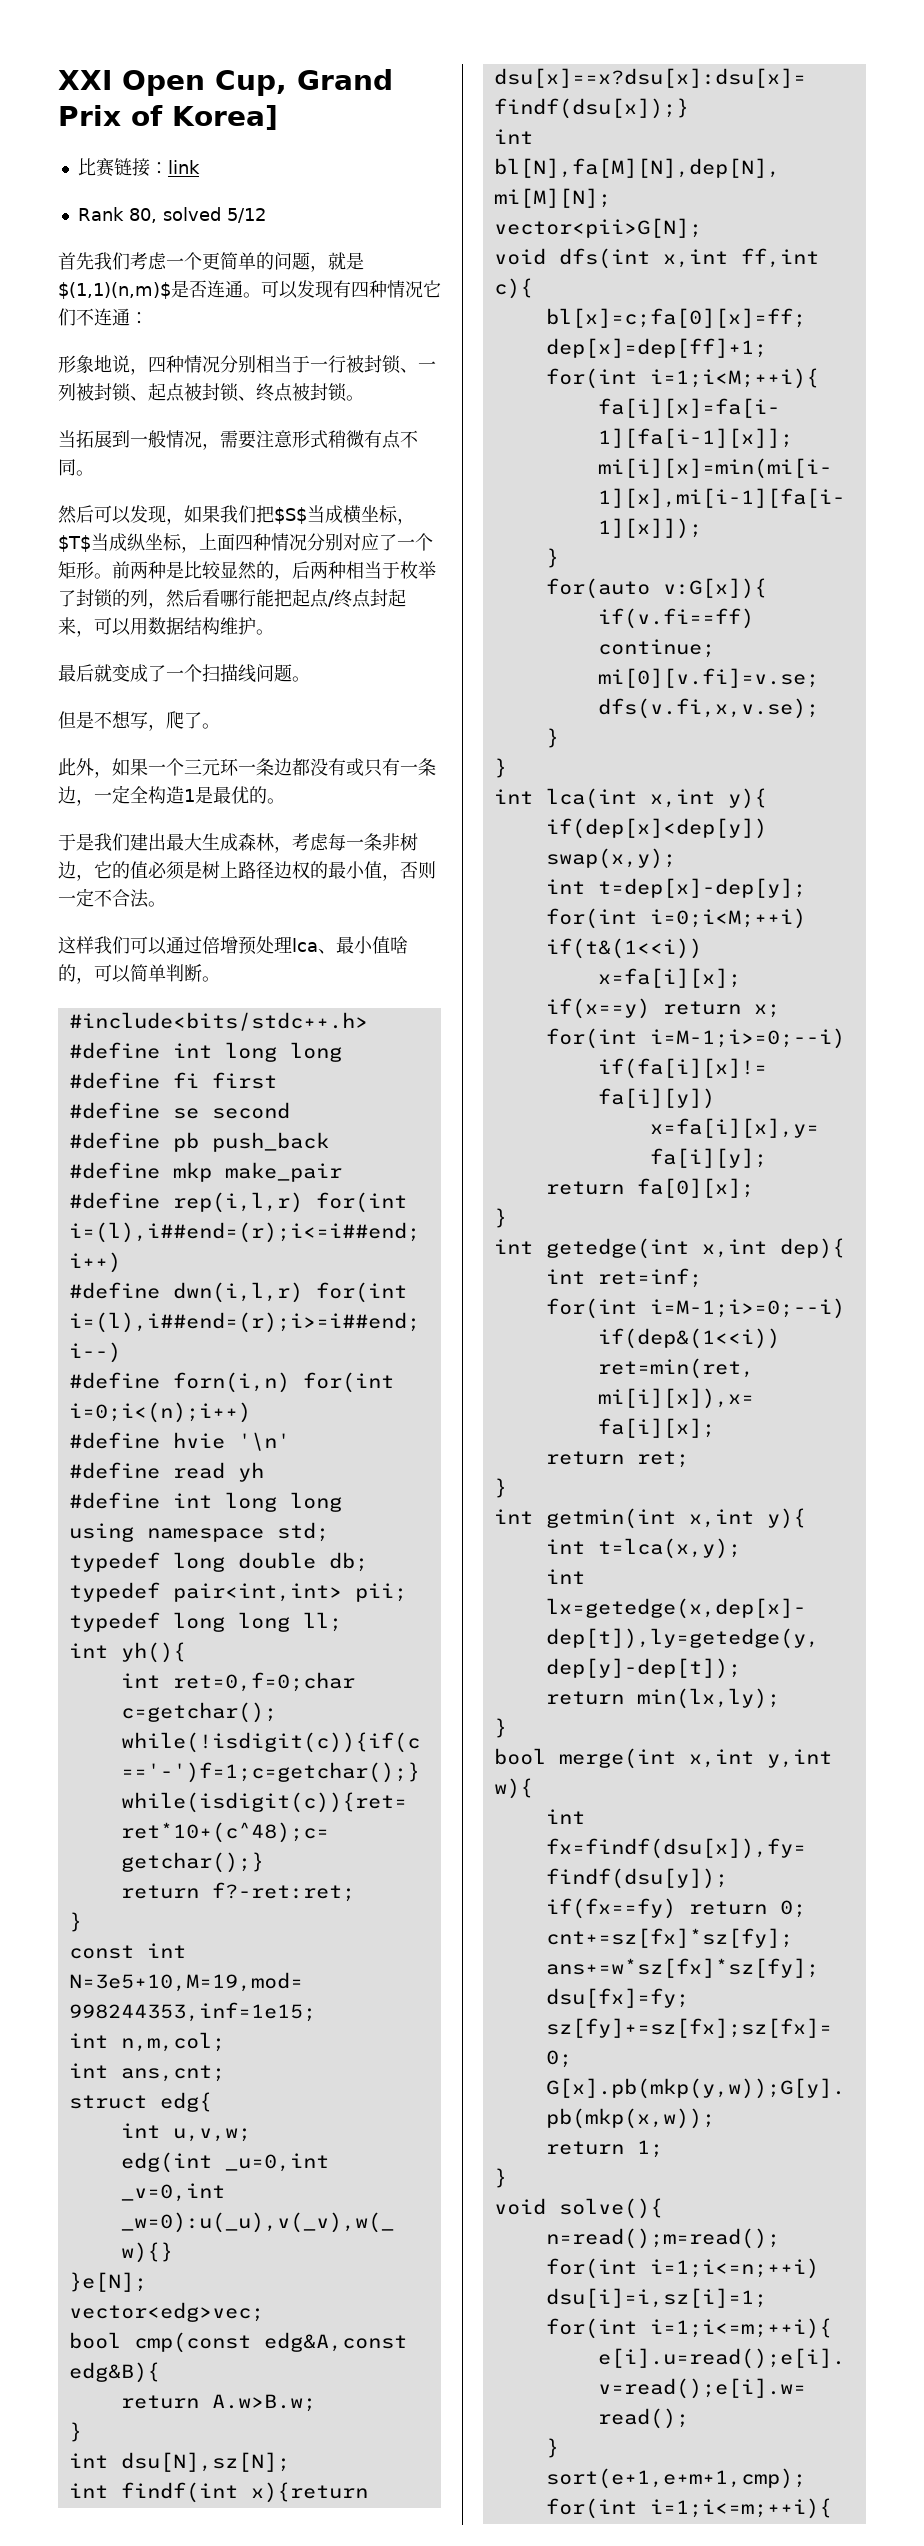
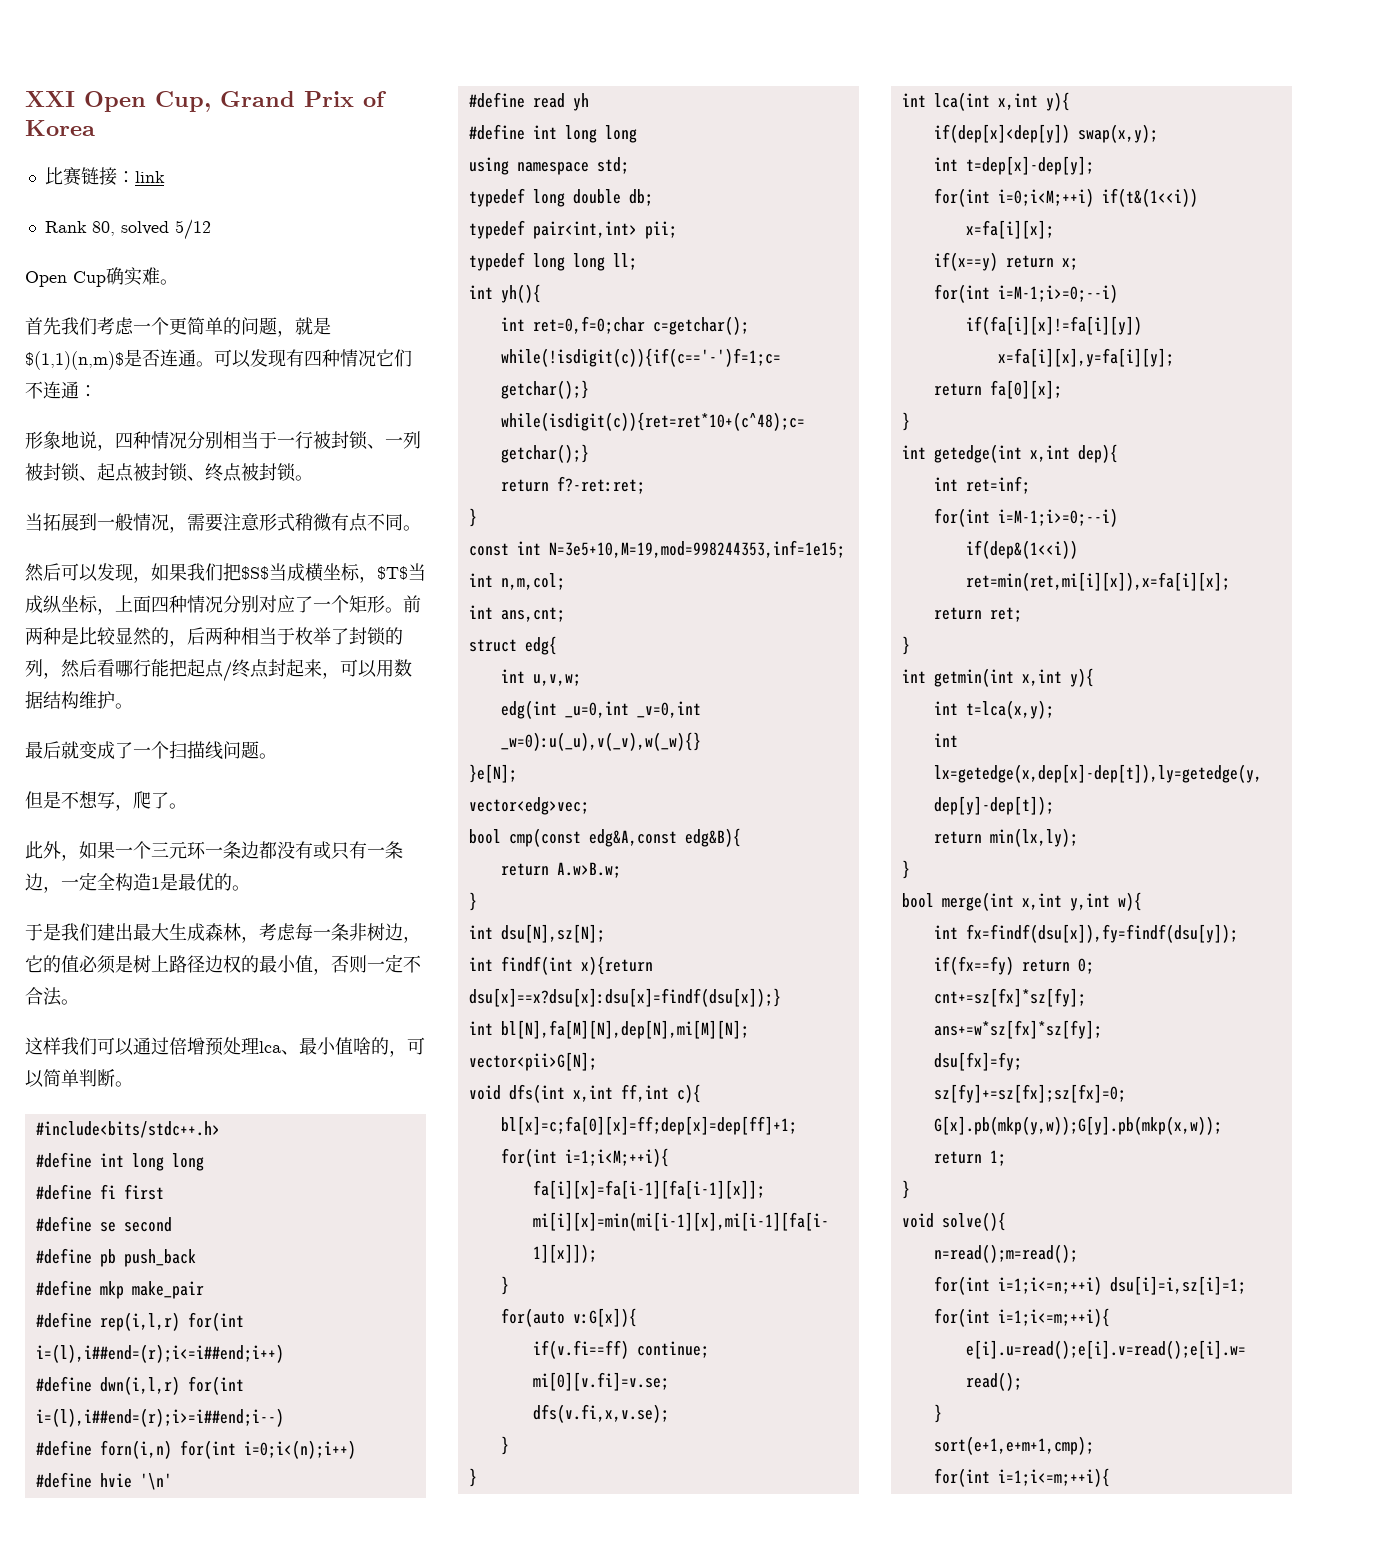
[172,105,278,130] Korea] -> [25,120,95,136] Korea
(266, 215) none -> [25,267,178,287] // Open Cup确实难。

